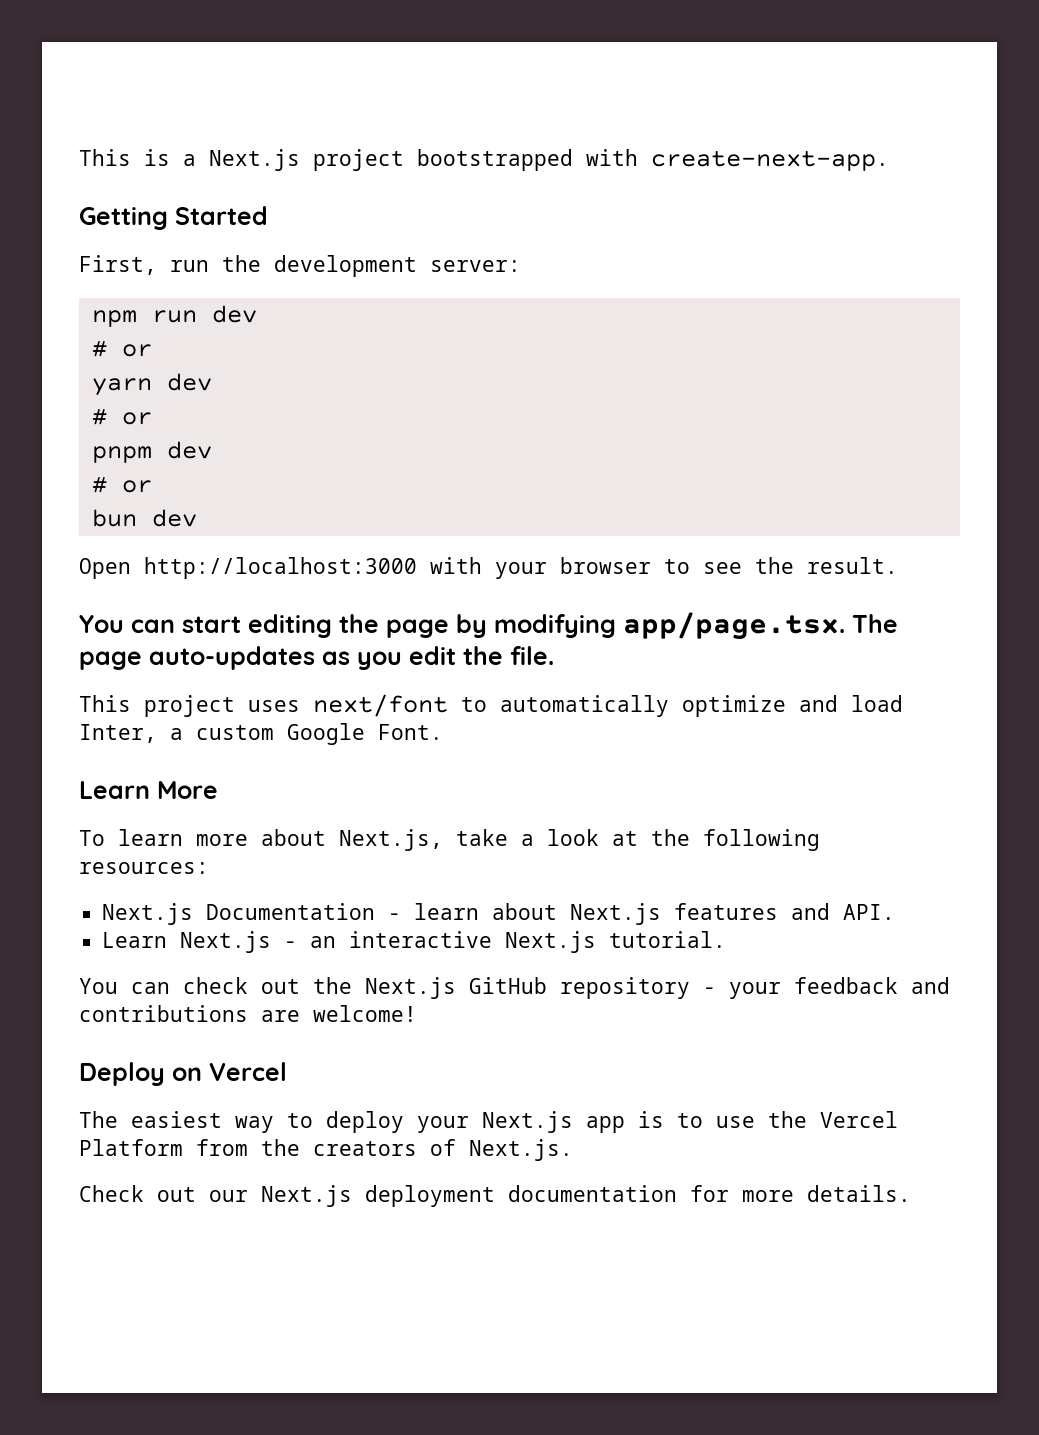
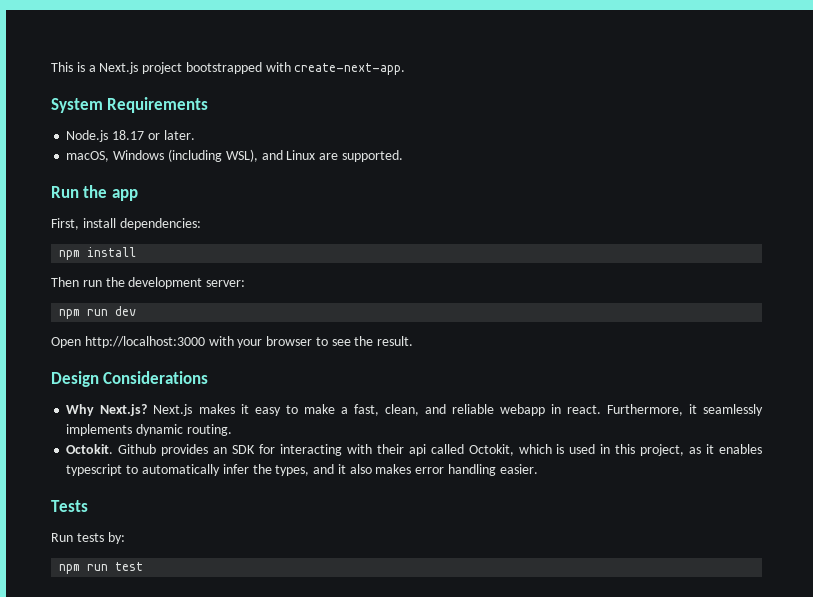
[79,206,268,230] [79,255,157,275] Getting Started // First, -> [51,97,209,113] [66,130,195,142] [66,149,403,162] [51,185,138,201] [51,218,201,230] [59,247,137,260] [51,277,79,287] System Requirements // Node.js 18.17 or later. // macOS, Windows (including WSL), and Linux are supported. // Run the app // First, install dependencies: // npm install // Then
[91,340,152,357] [91,373,212,396] [91,408,152,425] [91,441,212,463] [91,476,152,493] [91,509,197,527] // # or // yarn dev // # or // pnpm dev // # or // bun dev -> (137, 311) none
[79,612,898,640] [79,646,554,670] [79,694,903,717] [79,723,443,745] [79,781,218,799] [79,829,820,851] [79,862,209,874] [102,903,896,925] [102,931,727,953] [79,977,950,999] [79,1005,417,1022] [79,1062,287,1086] [79,1111,898,1133] [79,1139,573,1161] [79,1185,911,1207] You can start editing the page by modifying app/page.tsx. The page auto-updates as you edit the file. // This project uses next/font to automatically optimize and load Inter, a custom Google Font. // Learn More // To learn more about Next.js, take a look at the following resources: // Next.js Documentation - learn about Next.js features and API. // Learn Next.js - an interactive Next.js tutorial. // You can check out the Next.js GitHub repository - your feedback and contributions are welcome! // Deploy on Vercel // The easiest way to deploy your Next.js app is to use the Vercel Platform from the creators of Next.js. // Check out our Next.js deployment documentation for more details. -> [51,371,209,387] [66,404,764,416] [66,424,232,436] [66,444,762,456] [66,464,538,476] [51,500,88,512] [51,532,125,544] [59,562,144,574] Design Considerations // Why Next.js? Next.js makes it easy to make a fast, clean, and reliable webapp in react. Furthermore, it seamlessly implements dynamic routing. // Octokit. Github provides an SDK for interacting with their api called Octokit, which is used in this project, as it enables typescript to automatically infer the types, and it also makes error handling easier. // Tests // Run tests by: // npm run test

